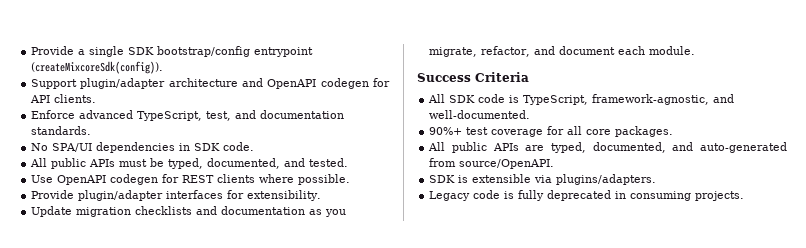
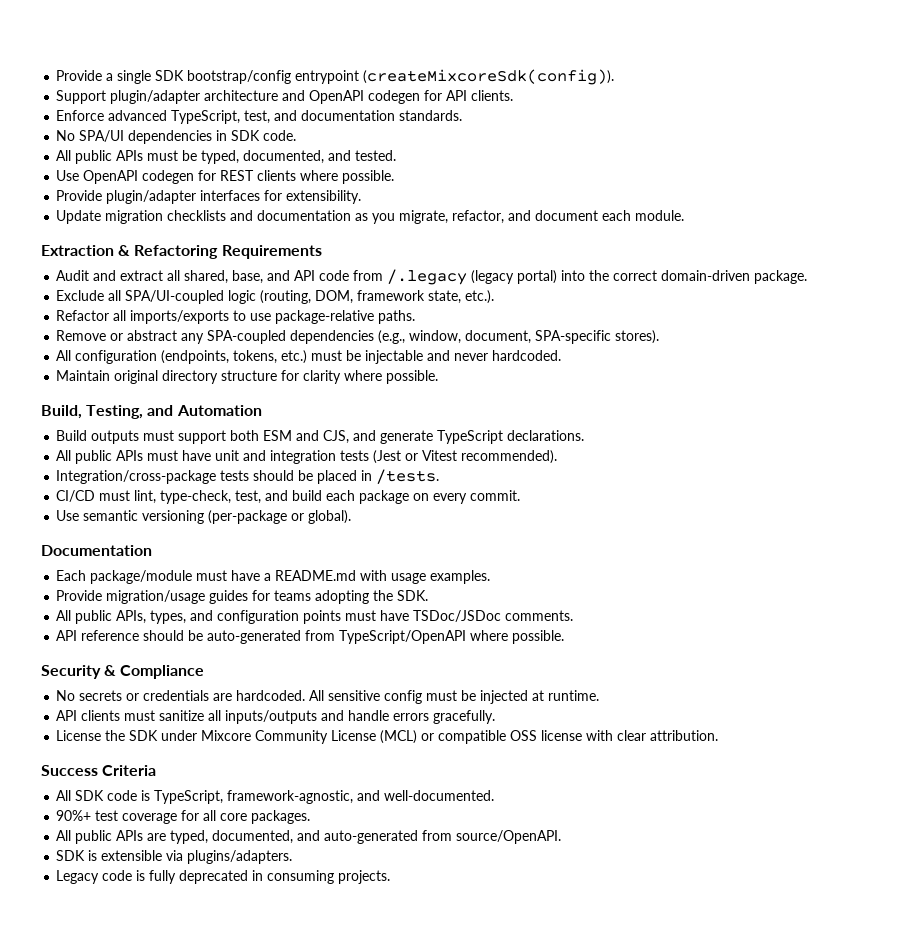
(696, 50) none -> [41,245,322,259] [56,269,808,285] [56,290,495,304] [56,310,416,324] [56,330,660,344] [56,350,562,364] [56,370,439,384] [41,405,262,419] [56,430,585,444] [56,450,558,464] [56,469,440,484] [56,490,521,504] [56,510,352,524] [41,545,152,556] [56,570,491,584] [56,590,429,604] [56,610,574,624] [56,630,565,644] [41,665,205,679] [56,690,600,704] [56,710,496,724] [56,730,719,744] // Extraction & Refactoring Requirements // Audit and extract all shared, base, and API code from /.legacy (legacy portal) into the correct domain-driven package. // Exclude all SPA/UI-coupled logic (routing, DOM, framework state, etc.). // Refactor all imports/exports to use package-relative paths. // Remove or abstract any SPA-coupled dependencies (e.g., window, document, SPA-specific stores). // All configuration (endpoints, tokens, etc.) must be injectable and never hardcoded. // Maintain original directory structure for clarity where possible. // Build, Testing, and Automation // Build outputs must support both ESM and CJS, and generate TypeScript declarations. // All public APIs must have unit and integration tests (Jest or Vitest recommended). // Integration/cross-package tests should be placed in /tests. // CI/CD must lint, type-check, test, and build each package on every commit. // Use semantic versioning (per-package or global). // Documentation // Each package/module must have a README.md with usage examples. // Provide migration/usage guides for teams adopting the SDK. // All public APIs, types, and configuration points must have TSDoc/JSDoc comments. // API reference should be auto-generated from TypeScript/OpenAPI where possible. // Security & Compliance // No secrets or credentials are hardcoded. All sensitive config must be injected at runtime. // API clients must sanitize all inputs/outputs and handle errors gracefully. // License the SDK under Mixcore Community License (MCL) or compatible OSS license with clear attribution.

